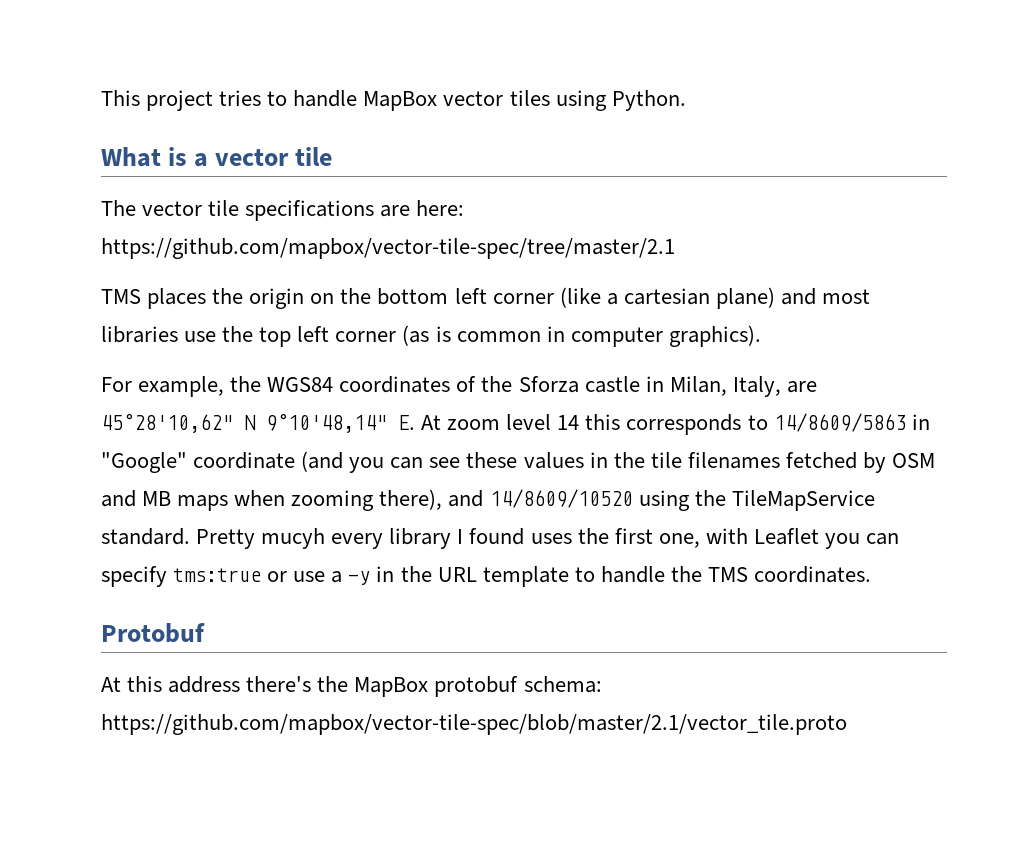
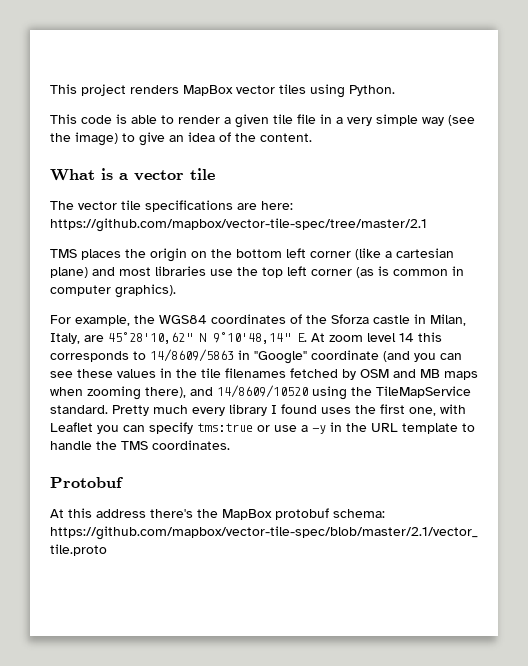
[219,90,358,107] tries to handle -> [130,85,179,94] renders
(686, 100) none -> [50,114,475,128] [50,132,312,146] // This code is able to render a given tile file in a very simple way (see the image) to give an idea of the content.
[261,528,326,549] mucyh -> [153,405,188,414] much

